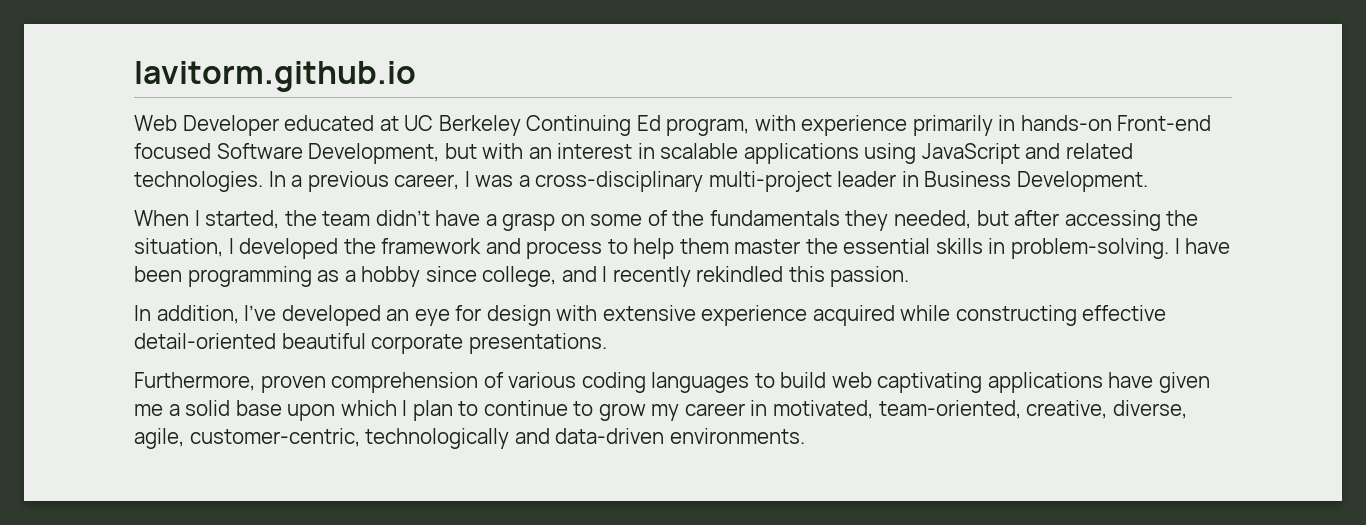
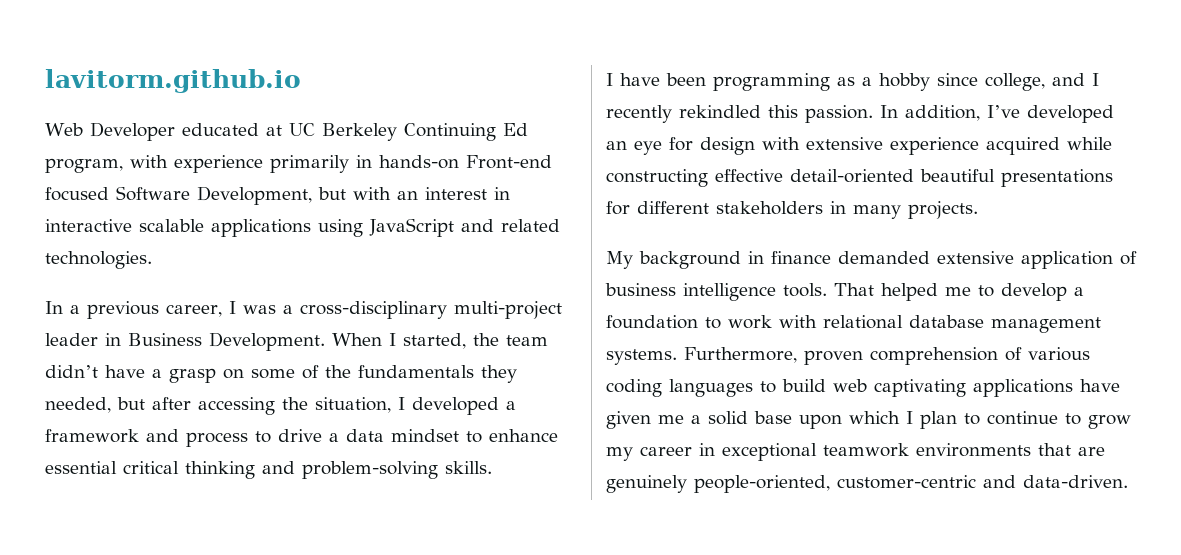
(655, 151) none -> [45,219,132,232] interactive
(263, 181) none -> (152, 260) //
(1148, 181) // -> (325, 341) none
[343,238,376,254] the -> [506,401,516,410] a
[633,238,1170,259] help them master the essential skills in problem-solving. -> [278,429,558,443] [45,461,492,479] drive a data mindset to enhance essential critical thinking and problem-solving skills. //
(910, 276) // -> (873, 114) none
[371,333,607,354] corporate presentations. // -> [1001,169,1113,187] [606,201,978,219] [606,251,1137,269] [605,283,1084,301] [606,315,1101,333] [606,349,677,365] presentations for different stakeholders in many projects. // My background in finance demanded extensive application of business intelligence tools. That helped me to develop a foundation to work with relational database management systems.
[773,400,1187,419] [134,428,805,449] motivated, team-oriented, creative, diverse, agile, customer-centric, technologically and data-driven environments. -> [722,443,1105,461] [606,475,1128,493] exceptional teamwork environments that are genuinely people-oriented, customer-centric and data-driven.

